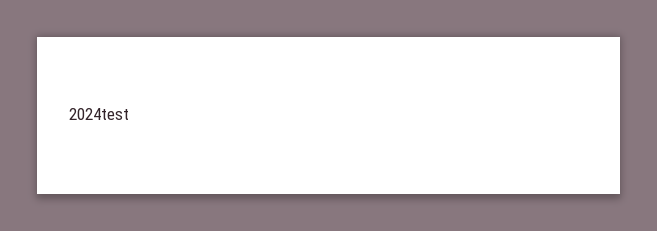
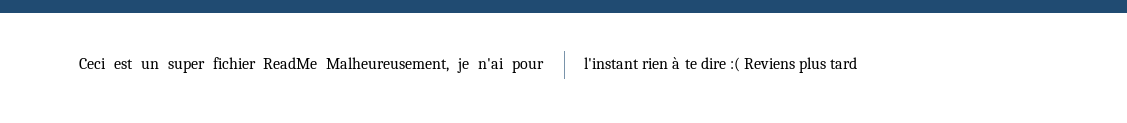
[69,108,129,120] 2024test -> [79,57,858,73] Ceci est un super fichier ReadMe Malheureusement, je n'ai pour l'instant rien à te dire :( Reviens plus tard

